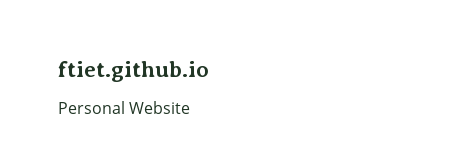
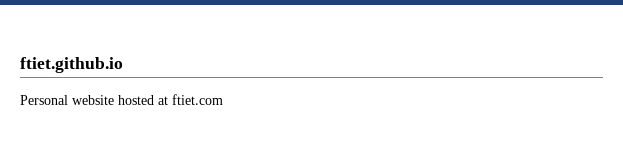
[129,101,191,114] Website -> [72,94,223,105] website hosted at ftiet.com

